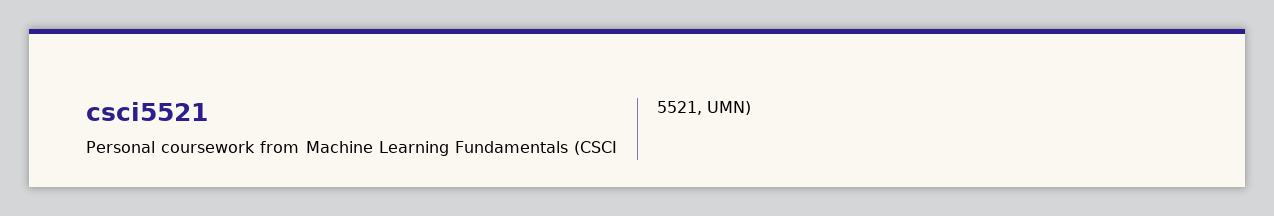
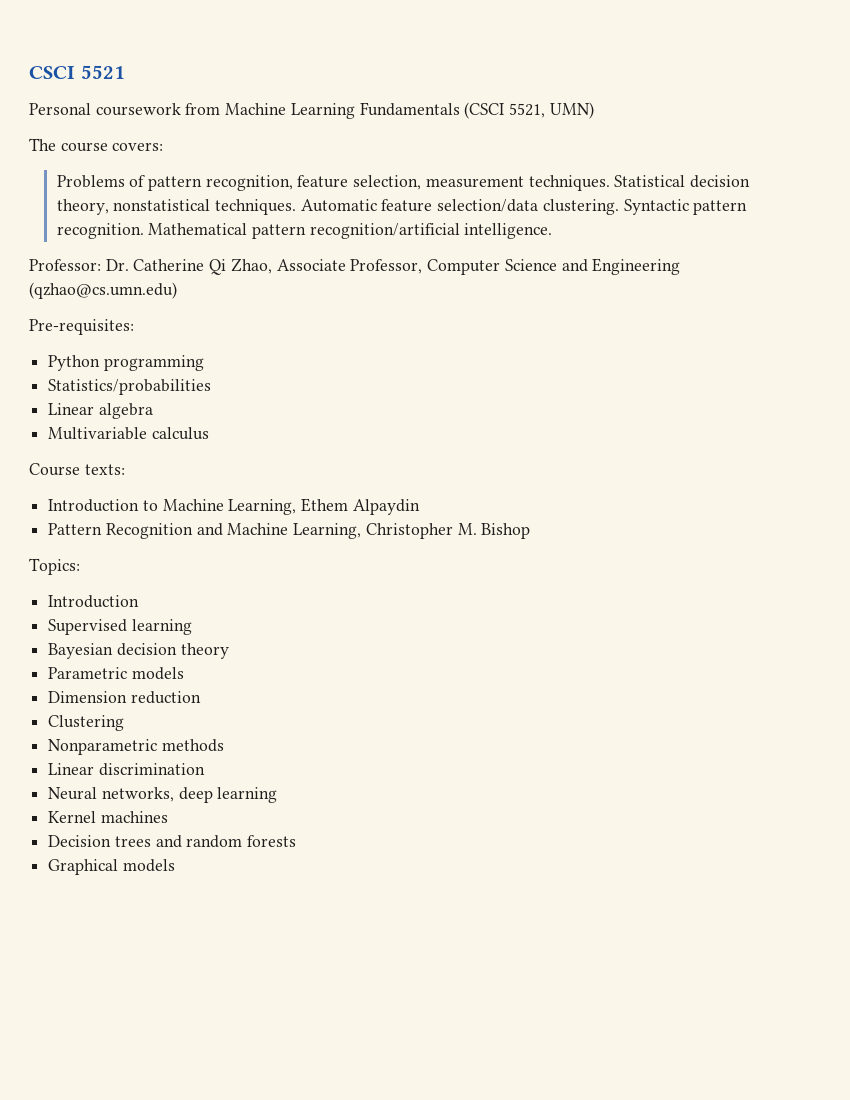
[86,102,208,121] csci5521 -> [29,65,125,79] CSCI 5521
(751, 108) none -> [29,138,164,152] [56,175,751,191] [56,199,748,215] [56,223,553,239] [29,258,681,275] [29,282,177,299] [29,319,134,335] [48,355,204,371] [48,379,212,395] [48,403,153,419] [48,427,209,440] [29,463,125,476] [48,498,420,515] [48,523,531,539] [29,558,80,575] [48,595,140,608] [48,619,192,635] [48,643,229,659] [48,667,184,680] [48,691,201,704] [48,715,125,731] [48,739,224,755] [48,763,205,776] [48,787,278,803] [48,811,168,823] [48,835,297,848] [48,859,175,875] // The course covers: // Problems of pattern recognition, feature selection, measurement techniques. Statistical decision theory, nonstatistical techniques. Automatic feature selection/data clustering. Syntactic pattern recognition. Mathematical pattern recognition/artificial intelligence. // Professor: Dr. Catherine Qi Zhao, Associate Professor, Computer Science and Engineering (qzhao@cs.umn.edu) // Pre-requisites: // Python programming // Statistics/probabilities // Linear algebra // Multivariable calculus // Course texts: // Introduction to Machine Learning, Ethem Alpaydin // Pattern Recognition and Machine Learning, Christopher M. Bishop // Topics: // Introduction // Supervised learning // Bayesian decision theory // Parametric models // Dimension reduction // Clustering // Nonparametric methods // Linear discrimination // Neural networks, deep learning // Kernel machines // Decision trees and random forests // Graphical models

